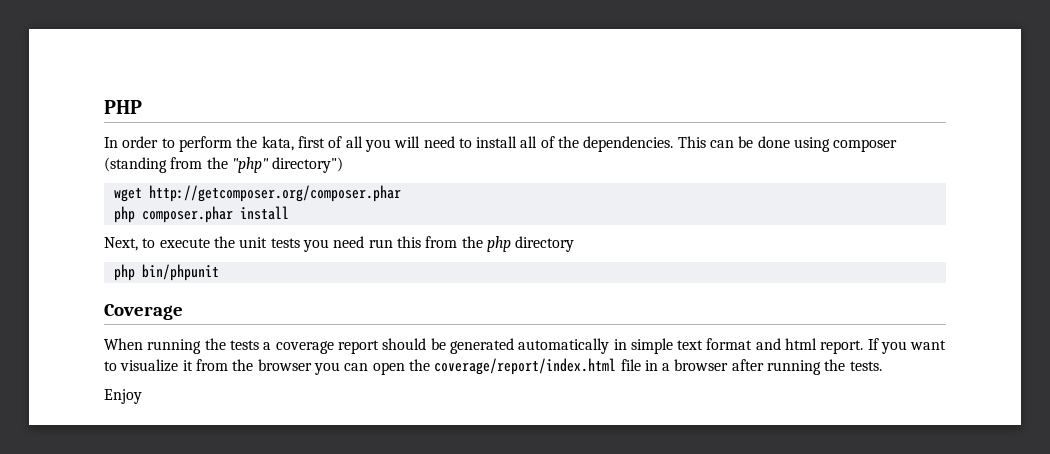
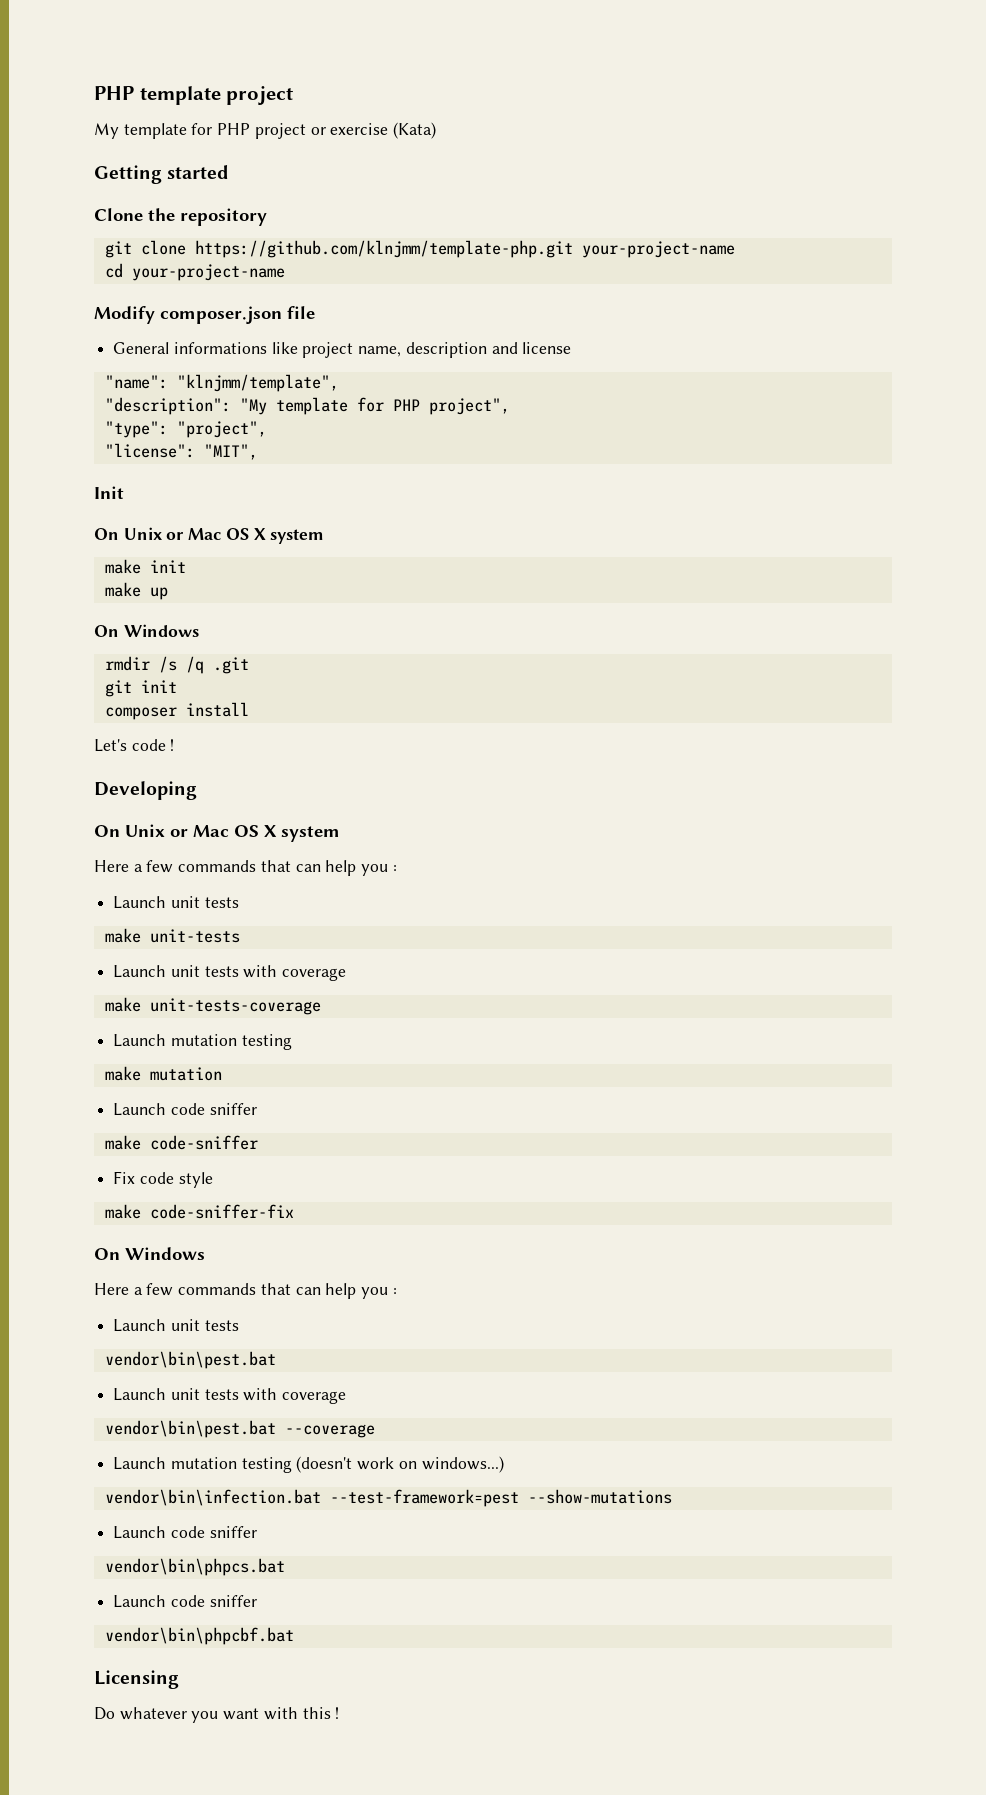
[104,100,142,114] [104,136,898,152] [104,157,344,173] [113,185,401,202] [113,206,289,223] [104,236,575,252] [113,264,219,281] [104,304,183,320] [104,338,947,354] [104,358,882,375] [104,389,142,404] PHP // In order to perform the kata, first of all you will need to install all of the dependencies. This can be done using composer (standing from the "php" directory") // wget http://getcomposer.org/composer.phar // php composer.phar install // Next, to execute the unit tests you need run this from the php directory // php bin/phpunit // Coverage // When running the tests a coverage report should be generated automatically in simple text format and html report. If you want to visualize it from the browser you can open the coverage/report/index.html file in a browser after running the tests. // Enjoy -> [94,86,294,105] [94,122,437,139] [94,165,230,184] [94,208,267,226] [104,240,735,258] [104,263,285,281] [94,306,315,324] [113,342,572,358] [104,374,339,392] [104,397,510,415] [104,421,267,438] [104,443,258,460] [94,486,124,499] [94,527,325,544] [104,559,186,574] [104,582,168,600] [94,624,199,637] [104,656,249,674] [104,680,177,697] [104,702,249,720] [94,739,175,752] [94,781,197,800] [94,824,340,842] [94,860,397,876] [113,896,239,909] [104,928,240,943] [113,965,347,981] [104,997,321,1015] [113,1034,292,1050] [104,1066,222,1081] [113,1103,257,1116] [104,1135,258,1150] [113,1171,213,1188] [104,1204,294,1219] [94,1247,205,1260] [94,1283,397,1299] [113,1319,239,1332] [104,1351,276,1369] [113,1388,347,1404] [104,1420,375,1438] [113,1456,504,1473] [104,1489,672,1507] [113,1526,257,1539] [104,1558,285,1576] [113,1595,257,1608] [104,1627,294,1645] [94,1670,179,1689] [94,1707,340,1723] PHP template project // My template for PHP project or exercise (Kata) // Getting started // Clone the repository // git clone https://github.com/klnjmm/template-php.git your-project-name // cd your-project-name // Modify composer.json file // General informations like project name, description and license // "name": "klnjmm/template", // "description": "My template for PHP project", // "type": "project", // "license": "MIT", // Init // On Unix or Mac OS X system // make init // make up // On Windows // rmdir /s /q .git // git init // composer install // Let's code ! // Developing // On Unix or Mac OS X system // Here a few commands that can help you : // Launch unit tests // make unit-tests // Launch unit tests with coverage // make unit-tests-coverage // Launch mutation testing // make mutation // Launch code sniffer // make code-sniffer // Fix code style // make code-sniffer-fix // On Windows // Here a few commands that can help you : // Launch unit tests // vendor\bin\pest.bat // Launch unit tests with coverage // vendor\bin\pest.bat --coverage // Launch mutation testing (doesn't work on windows...) // vendor\bin\infection.bat --test-framework=pest --show-mutations // Launch code sniffer // vendor\bin\phpcs.bat // Launch code sniffer // vendor\bin\phpcbf.bat // Licensing // Do whatever you want with this !

